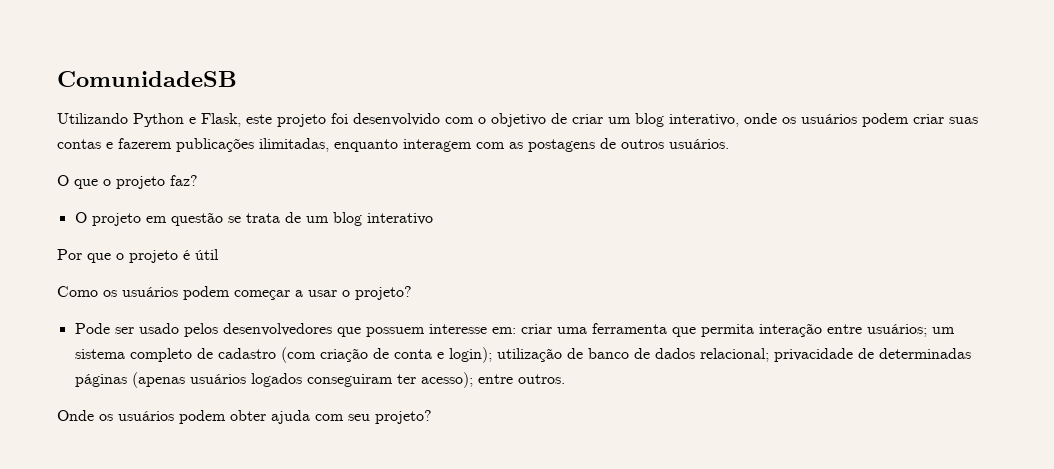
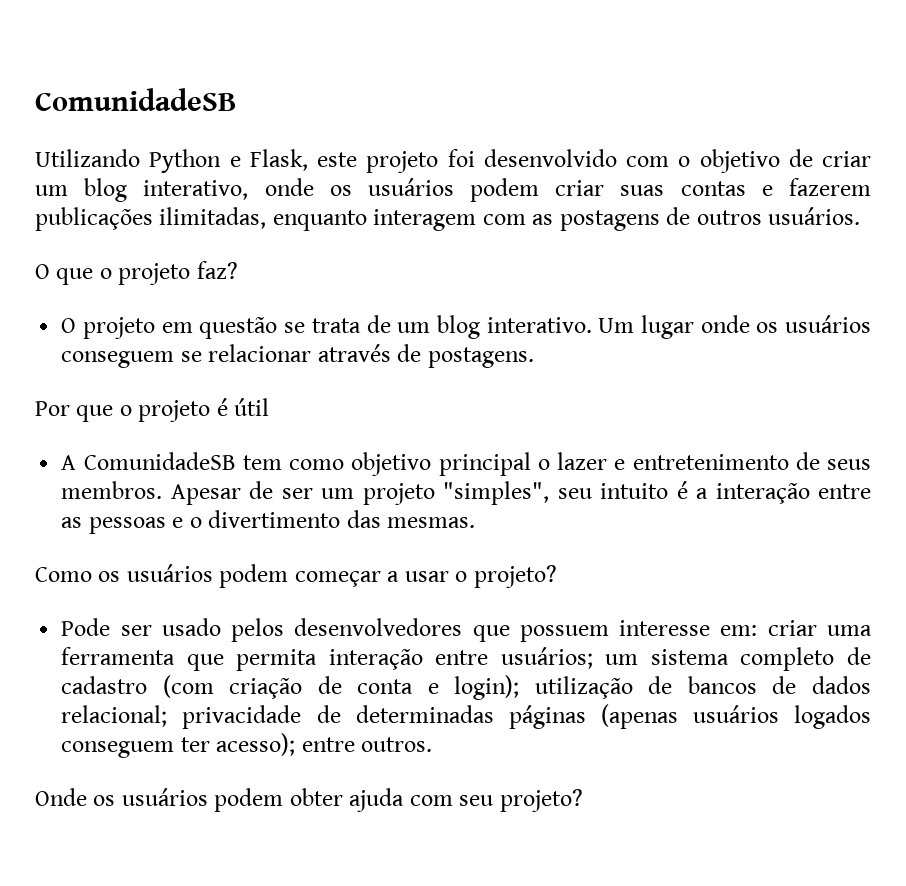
[366,213,433,225] interativo -> [486,315,872,339] [61,344,534,368] interativo. Um lugar onde os usuários conseguem se relacionar através de postagens.
(219, 254) none -> [61,452,872,476] [61,481,872,505] [61,510,476,534] // A ComunidadeSB tem como objetivo principal o lazer e entretenimento de seus membros. Apesar de ser um projeto "simples", seu intuito é a interação entre as pessoas e o divertimento das mesmas.
[587,348,629,359] banco -> [687,676,757,694] bancos
[306,374,393,387] conseguiram -> [61,741,175,758] conseguem

